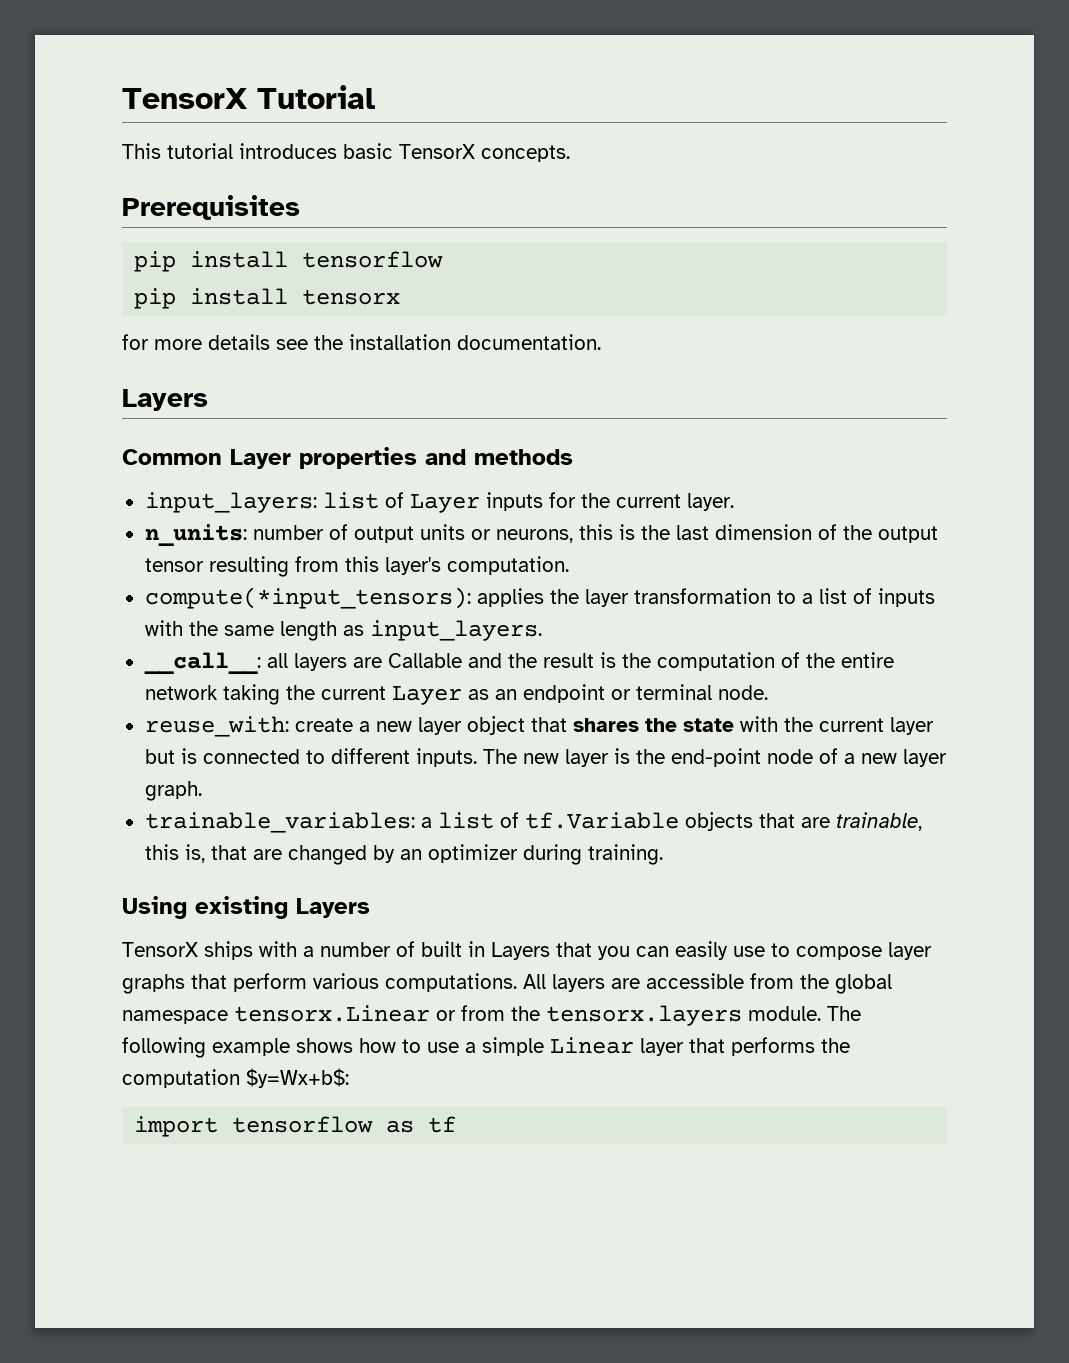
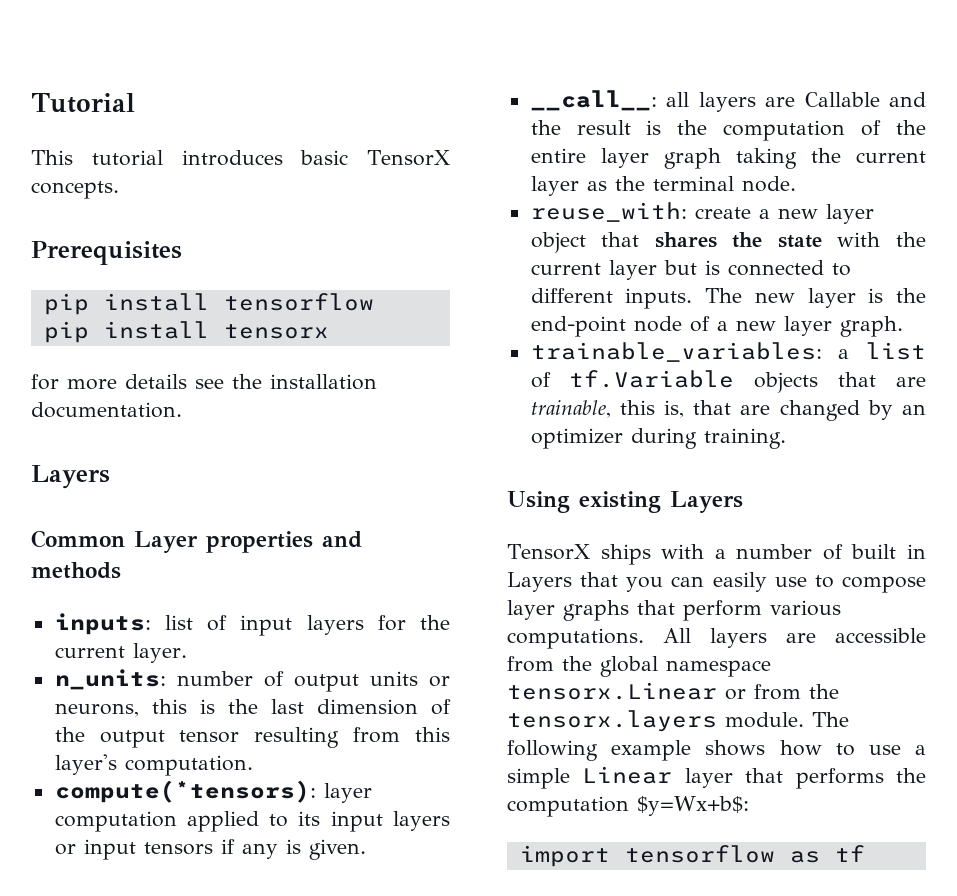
[122,88,248,109] TensorX -> (31, 103) none
[144,492,543,513] input_layers: list of Layer inputs -> [54,613,364,636] inputs: list of input layers
[144,587,935,609] [144,620,542,641] compute(*input_tensors): applies the layer transformation to a list of inputs with the same length as input_layers. -> [54,780,372,803] [54,811,450,832] [54,839,366,860] compute(*tensors): layer computation applied to its input layers or input tensors if any is given.
[144,685,218,700] network -> [600,148,721,169] layer graph
[391,684,631,705] Layer as an endpoint or -> [530,176,645,196] layer as the

